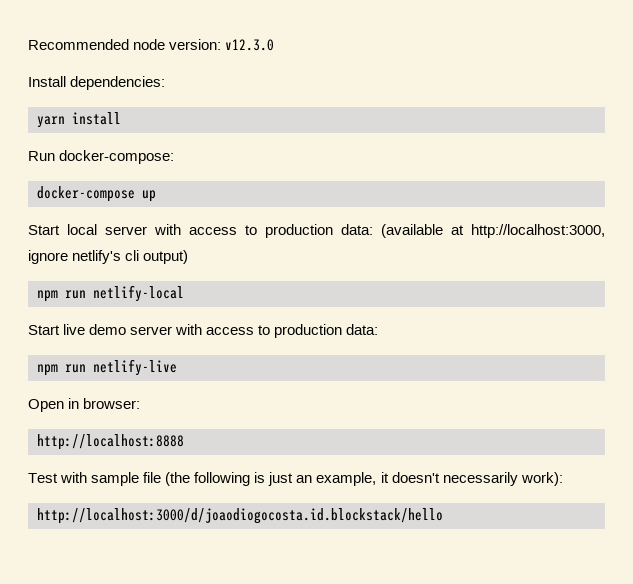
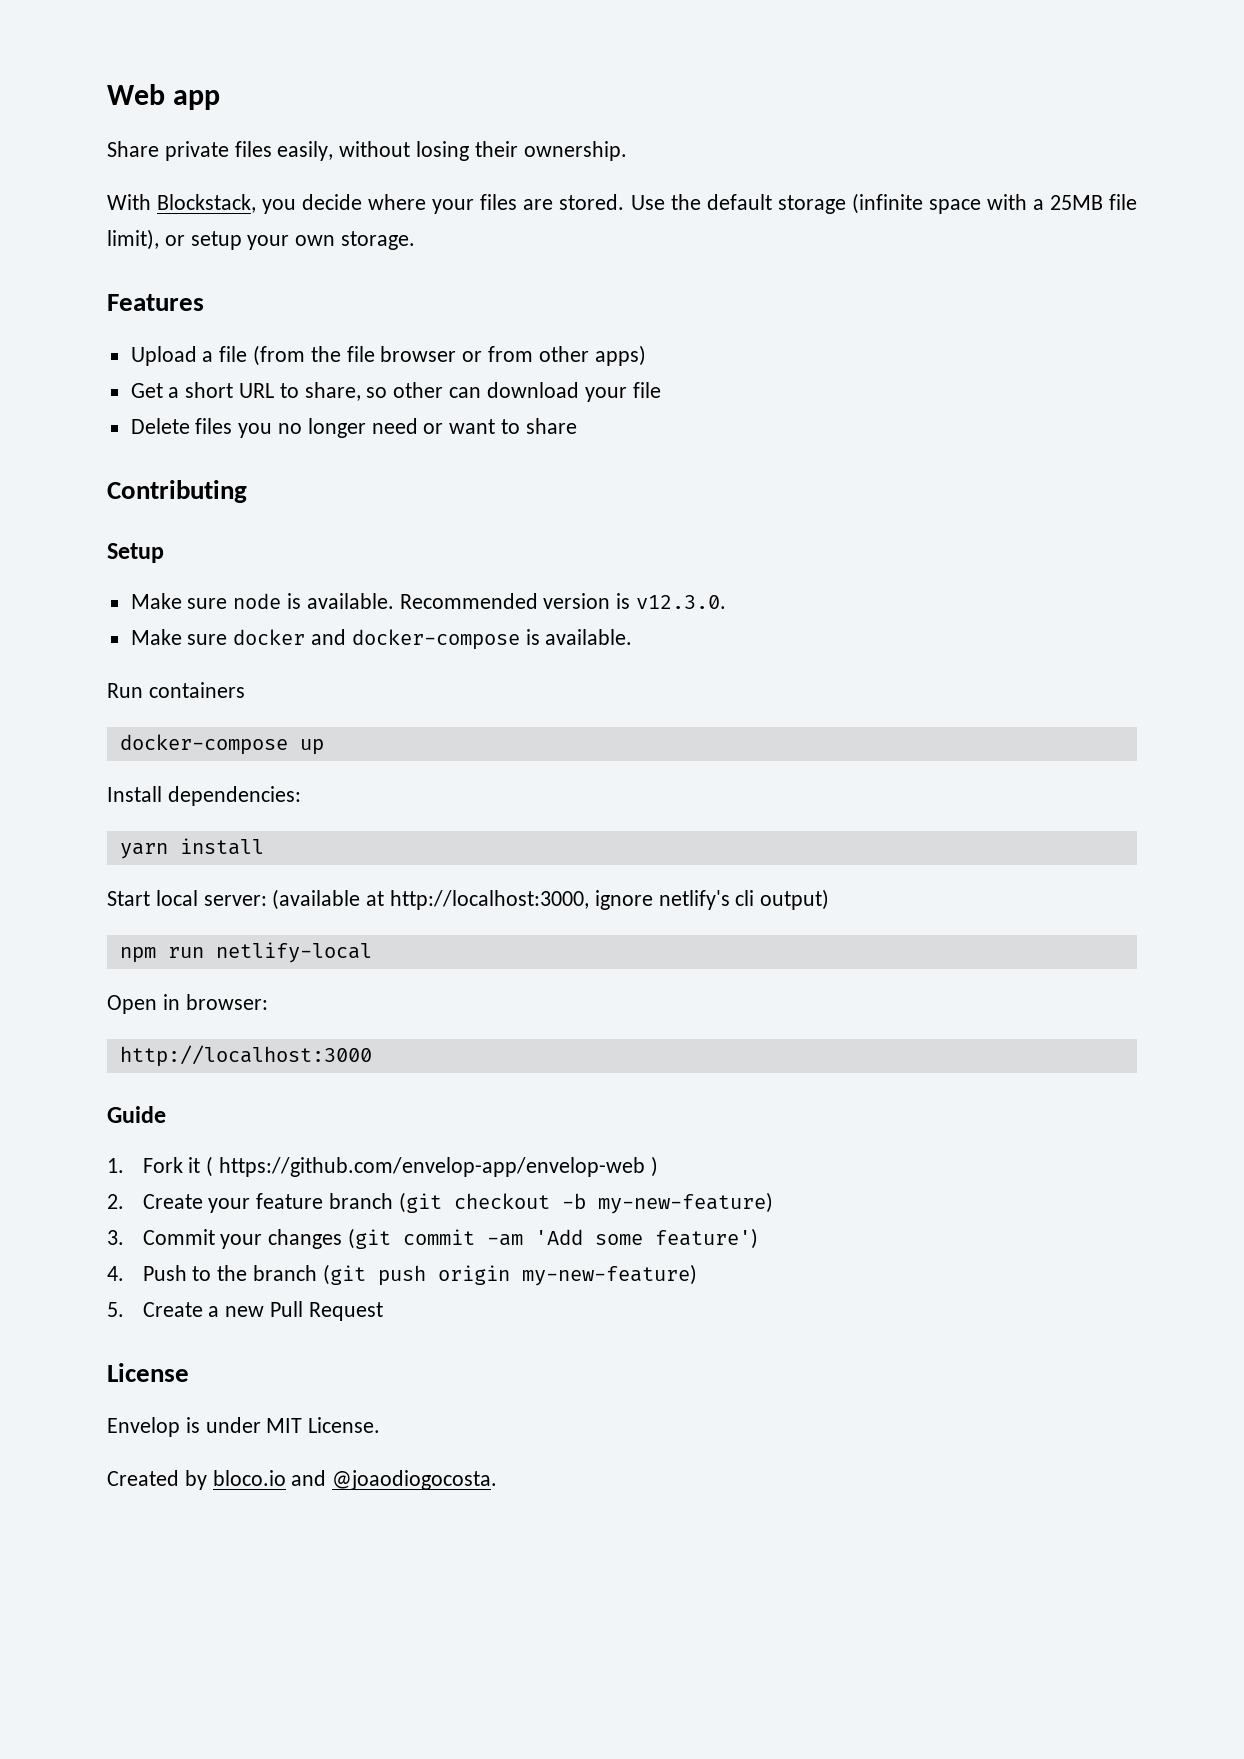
[28,39,275,51] [28,76,166,90] [37,112,121,128] [28,150,175,164] [37,186,156,202] [28,224,373,238] Recommended node version: v12.3.0 // Install dependencies: // yarn install // Run docker-compose: // docker-compose up // Start local server with access to production data: -> [107,84,221,110] [107,141,627,161] [107,193,1137,214] [107,229,416,250] [107,294,204,311] [130,345,646,366] [130,382,661,402] [130,418,577,438] [107,480,247,503] [107,543,164,563] [130,593,727,609] [130,629,633,650] [107,682,245,698] [119,734,324,755] [107,786,301,806] [119,838,264,859] [107,890,267,906] Web app // Share private files easily, without losing their ownership. // With Blockstack, you decide where your files are stored. Use the default storage (infinite space with a 25MB file limit), or setup your own storage. // Features // Upload a file (from the file browser or from other apps) // Get a short URL to share, so other can download your file // Delete files you no longer need or want to share // Contributing // Setup // Make sure node is available. Recommended version is v12.3.0. // Make sure docker and docker-compose is available. // Run containers // docker-compose up // Install dependencies: // yarn install // Start local server:
[28,324,379,338] [37,359,177,376] [28,398,141,412] [37,434,184,450] [28,472,563,486] [37,508,443,524] Start live demo server with access to production data: // npm run netlify-live // Open in browser: // http://localhost:8888 // Test with sample file (the following is just an example, it doesn't necessarily work): // http://localhost:3000/d/joaodiogocosta.id.blockstack/hello -> [107,994,268,1014] [119,1045,372,1067] [107,1106,166,1123] [107,1156,658,1177] [107,1192,773,1214] [107,1228,758,1249] [107,1264,697,1286] [107,1301,383,1321] [107,1363,189,1382] [107,1417,381,1437] [107,1470,498,1490] Open in browser: // http://localhost:3000 // Guide // 1. Fork it ( https://github.com/envelop-app/envelop-web ) // 2. Create your feature branch (git checkout -b my-new-feature) // 3. Commit your changes (git commit -am 'Add some feature') // 4. Push to the branch (git push origin my-new-feature) // 5. Create a new Pull Request // License // Envelop is under MIT License. // Created by bloco.io and @joaodiogocosta.

